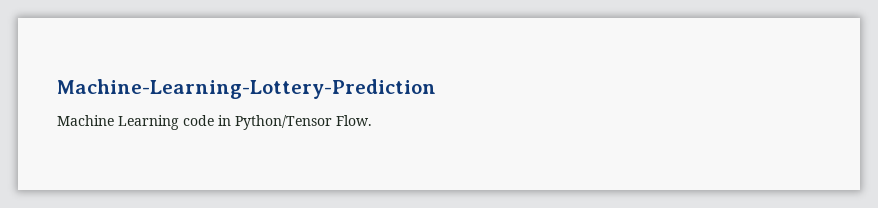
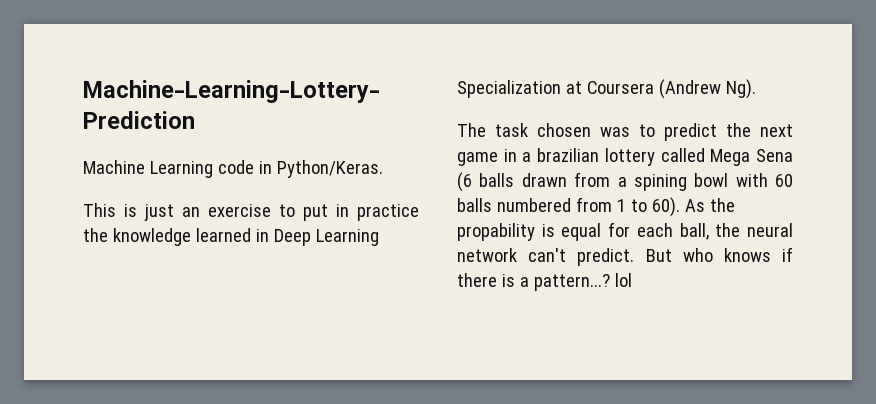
[235,115,372,130] Python/Tensor Flow. -> [276,160,383,178] [83,203,419,221] [83,228,379,246] [457,79,756,99] [457,123,793,141] [457,148,793,166] [457,172,793,192] [457,197,735,217] [457,222,793,241] [457,247,793,266] [457,273,632,291] Python/Keras. // This is just an exercise to put in practice the knowledge learned in Deep Learning Specialization at Coursera (Andrew Ng). // The task chosen was to predict the next game in a brazilian lottery called Mega Sena (6 balls drawn from a spining bowl with 60 balls numbered from 1 to 60). As the propability is equal for each ball, the neural network can't predict. But who knows if there is a pattern...? lol

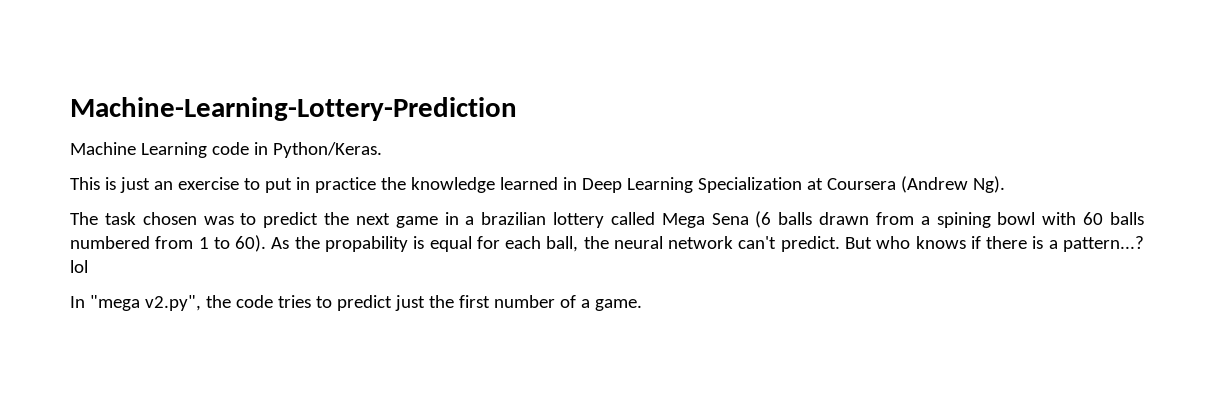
(632, 280) none -> [70,295,642,311] // In "mega v2.py", the code tries to predict just the first number of a game.

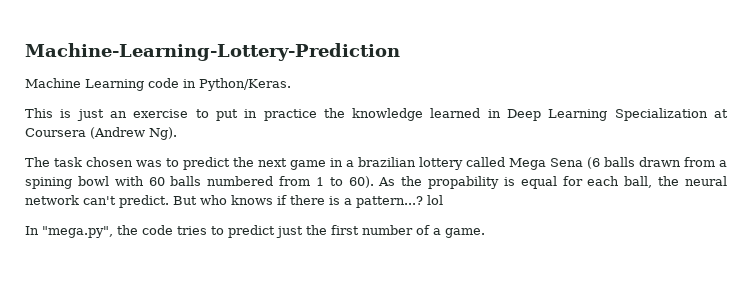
[89,295,201,311] "mega v2.py", -> [42,226,113,238] "mega.py",

